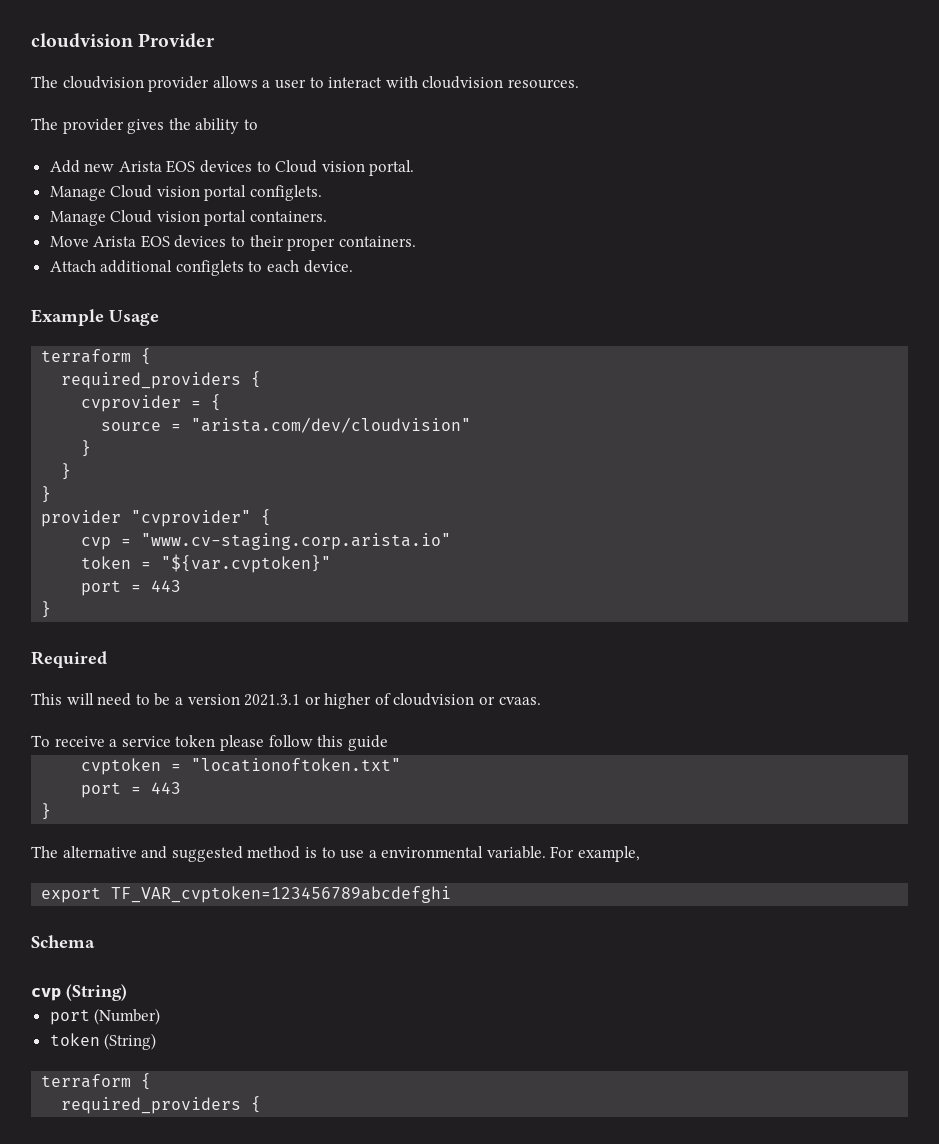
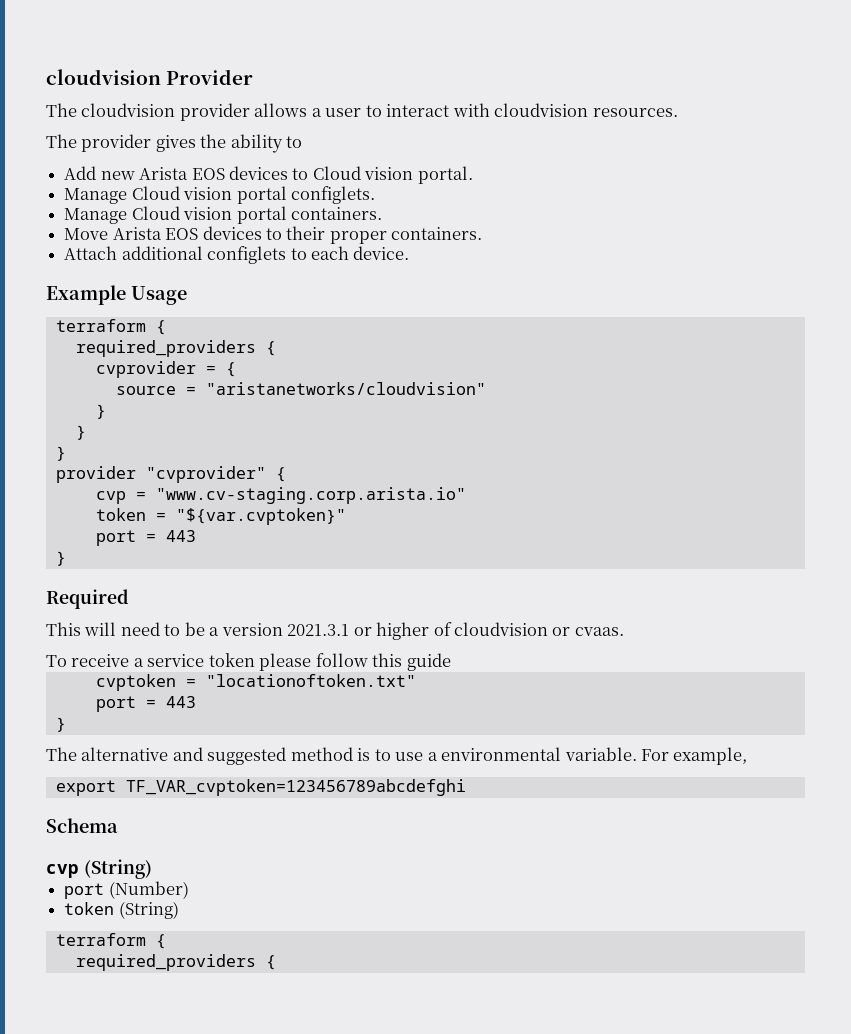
[191,417,472,433] "arista.com/dev/cloudvision" -> [205,382,486,395] "aristanetworks/cloudvision"

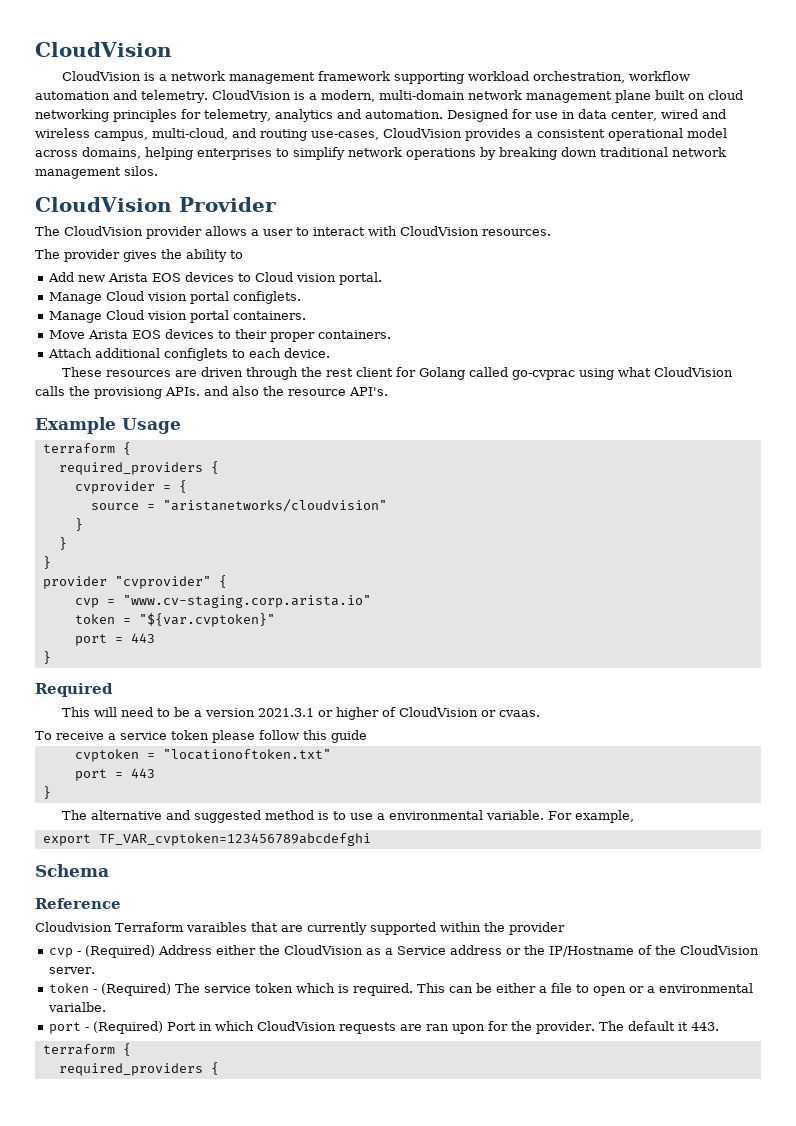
[46,69,161,85] cloudvision -> [35,42,172,57] [61,71,690,84] [35,90,743,103] [35,109,726,122] [35,128,727,141] [35,147,726,160] [35,166,158,179] [35,197,172,212] CloudVision // CloudVision is a network management framework supporting workload orchestration, workflow automation and telemetry. CloudVision is a modern, multi-domain network management plane built on cloud networking principles for telemetry, analytics and automation. Designed for use in data center, wired and wireless campus, multi-cloud, and routing use-cases, CloudVision provides a consistent operational model across domains, helping enterprises to simplify network operations by breaking down traditional network management silos. // CloudVision
[81,103,176,117] cloudvision -> [64,226,143,236] CloudVision
[494,103,589,117] cloudvision -> [400,226,479,236] CloudVision
(410, 253) none -> [61,367,733,380] [35,386,388,399] // These resources are driven through the rest client for Golang called go-cvprac using what CloudVision calls the provisiong APIs. and also the resource API's.
[454,622,549,636] cloudvision -> [398,707,478,717] CloudVision
[46,859,152,879] [64,881,189,899] [64,901,179,919] cvp (String) // port (Number) // token (String) -> [35,898,121,909] [35,922,565,935] [48,945,759,958] [48,967,95,974] [48,983,753,996] [47,1002,106,1012] [48,1021,719,1034] Reference // Cloudvision Terraform varaibles that are currently supported within the provider // cvp - (Required) Address either the CloudVision as a Service address or the IP/Hostname of the CloudVision server. // token - (Required) The service token which is required. This can be either a file to open or a environmental varialbe. // port - (Required) Port in which CloudVision requests are ran upon for the provider. The default it 443.

